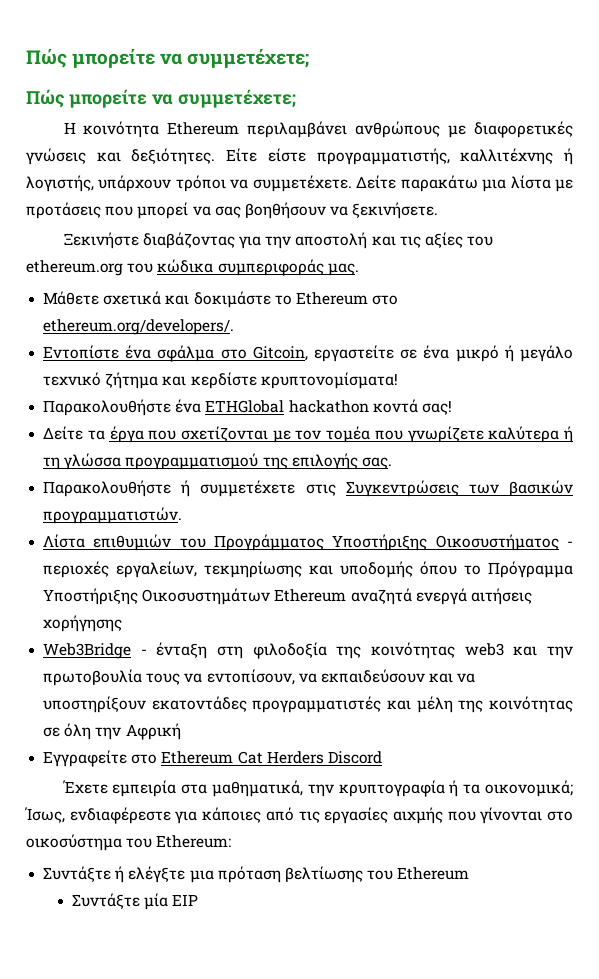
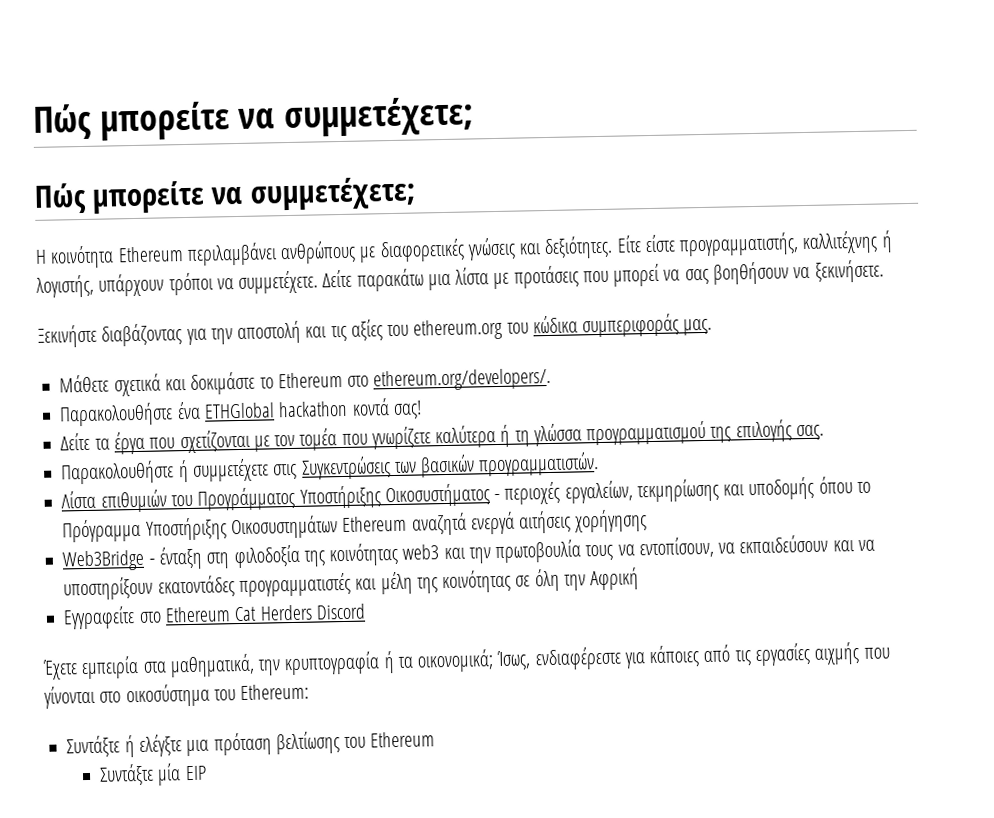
[43,345,573,362] [43,372,398,389] // Εντοπίστε ένα σφάλμα στο Gitcoin, εργαστείτε σε ένα μικρό ή μεγάλο τεχνικό ζήτημα και κερδίστε κρυπτονομίσματα! -> (552, 379) none

